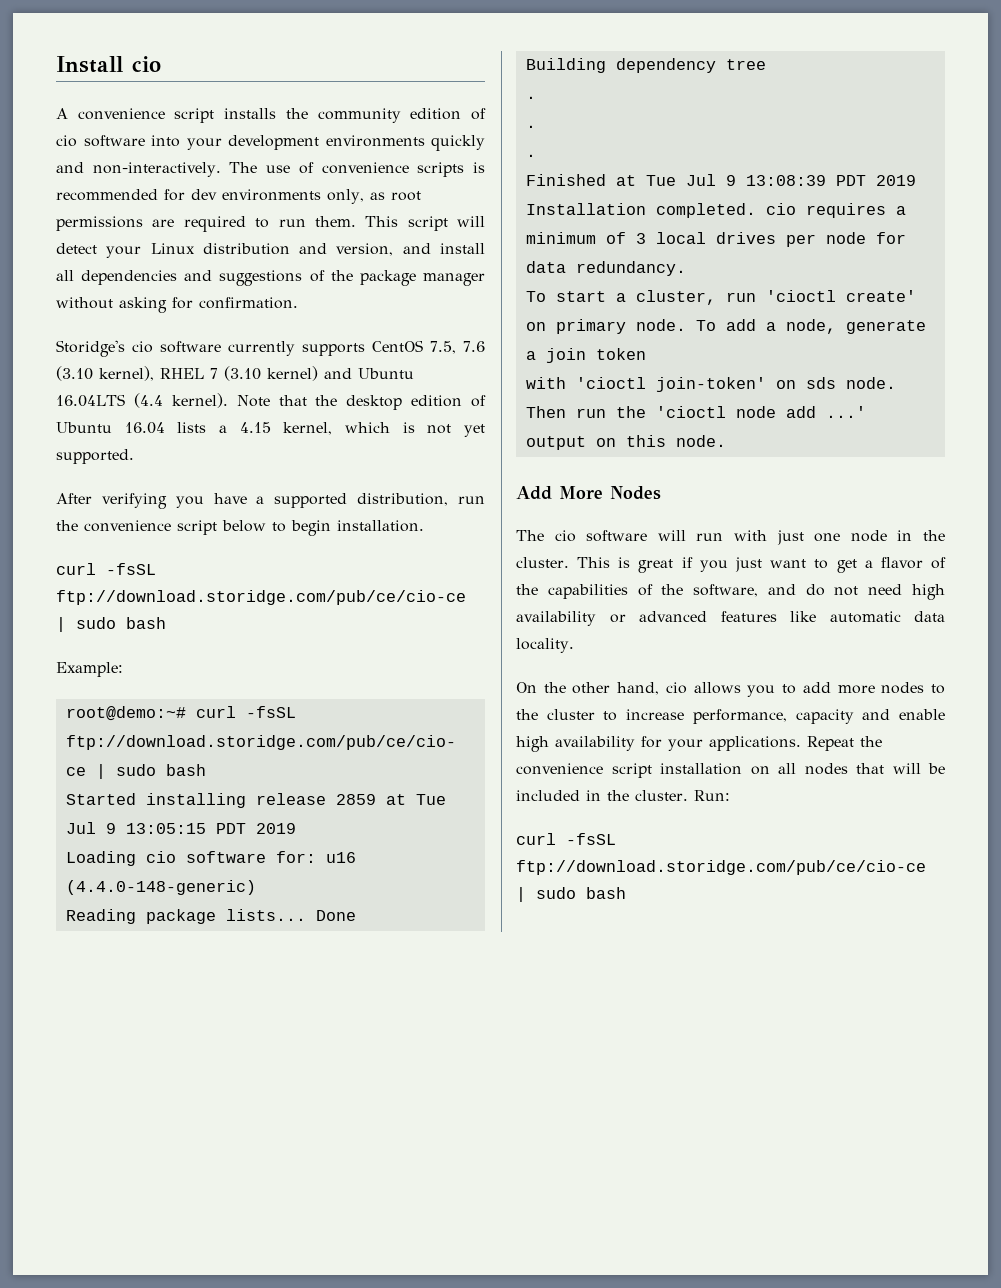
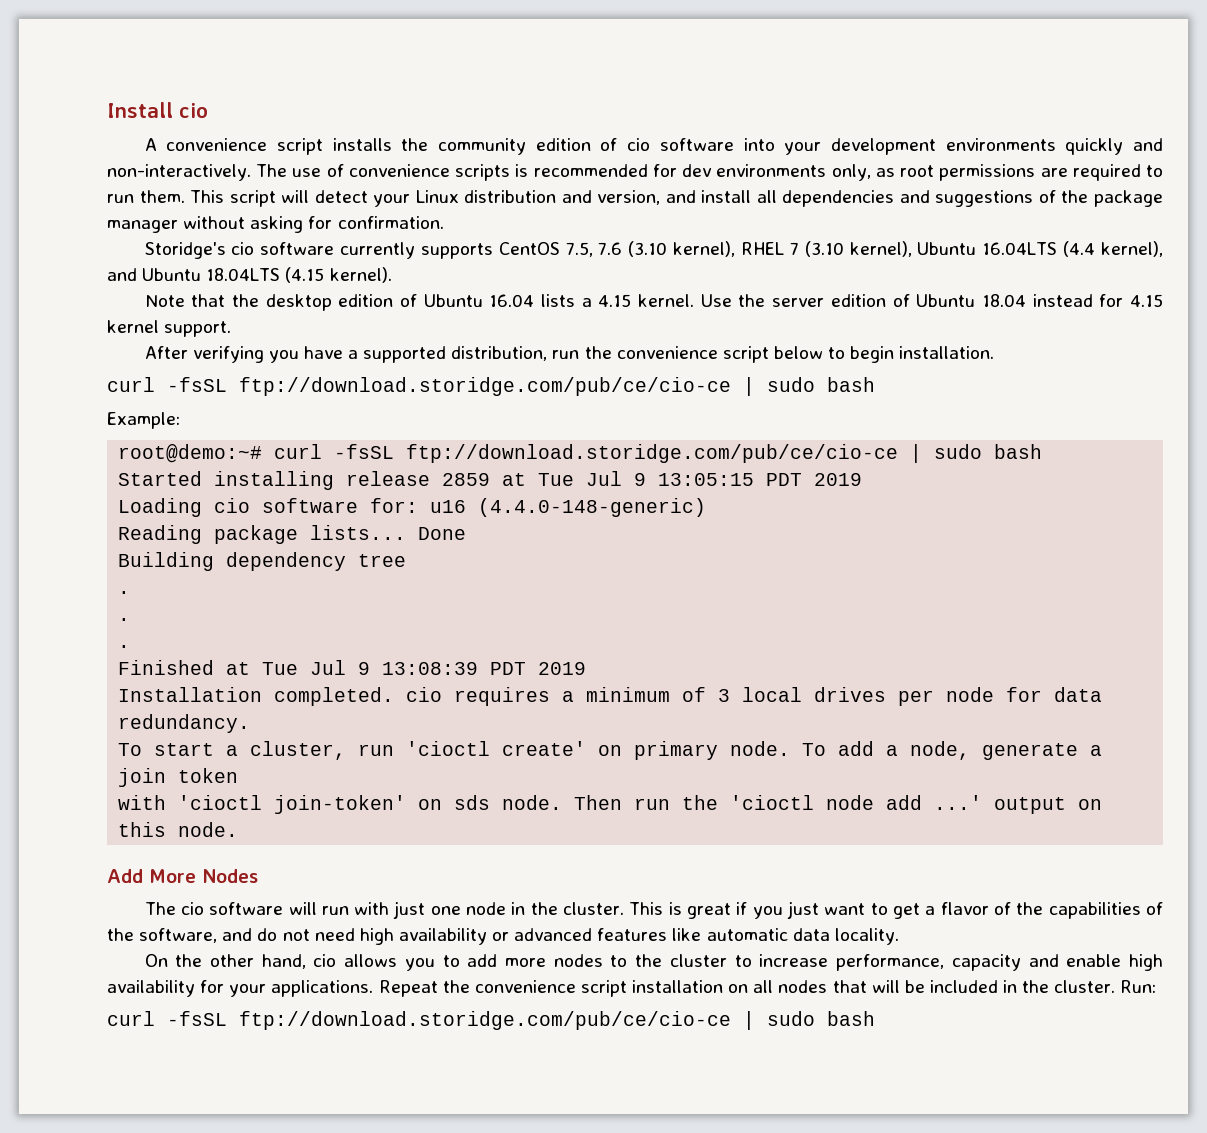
[267,366,352,381] kernel) and -> [849,241,912,257] kernel),
(163, 400) none -> [1101,241,1164,257] [107,267,325,283] kernel), and Ubuntu 18.04LTS (4.15
(228, 400) none -> (392, 275) //
[283,422,486,437] [56,449,134,464] kernel, which is not yet supported. -> [638,294,1164,307] [107,320,232,337] kernel. Use the server edition of Ubuntu 18.04 instead for 4.15 kernel support.

